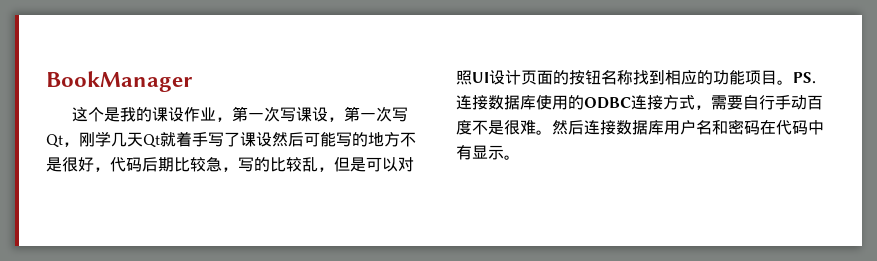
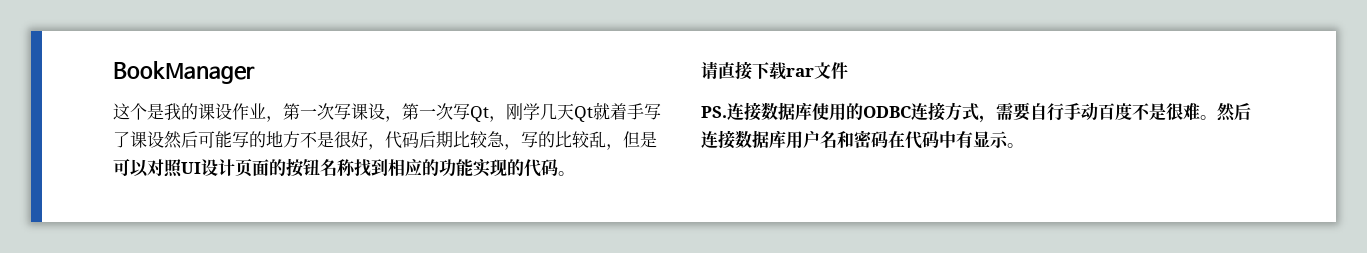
[745,70,793,85] 项目。 -> [473,159,575,177] [701,61,848,80] 实现的代码。 // 请直接下载rar文件 //

